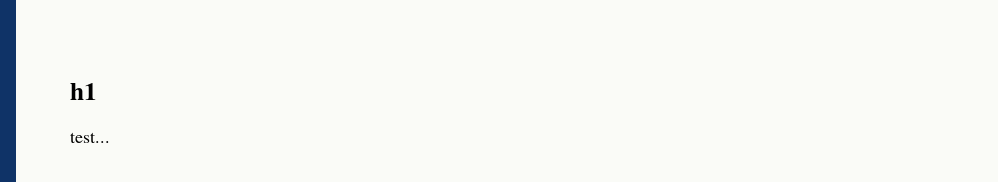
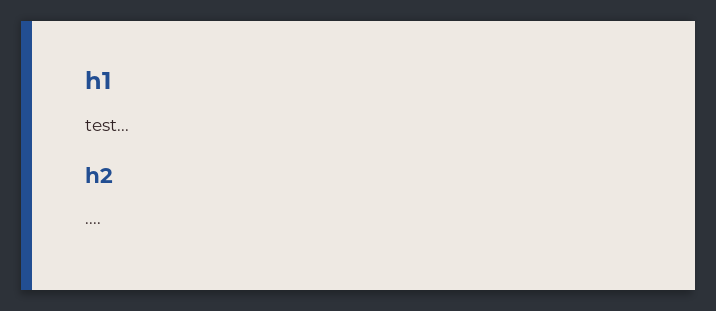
(110, 137) none -> [85,167,113,183] [85,222,101,224] // h2 // ....

